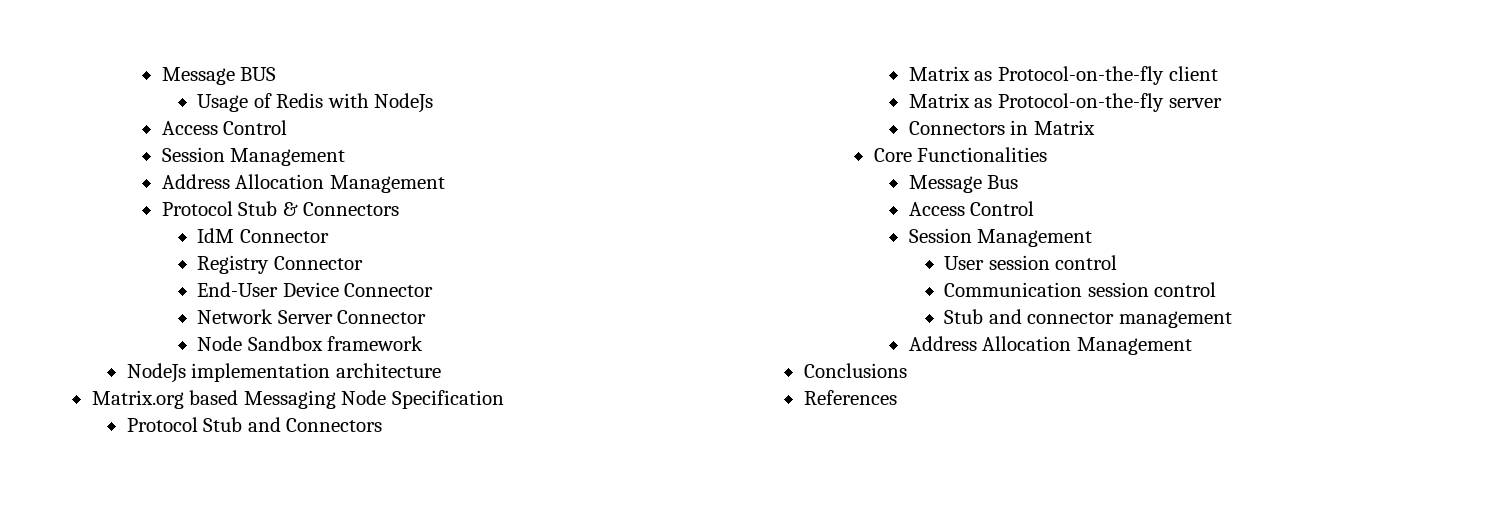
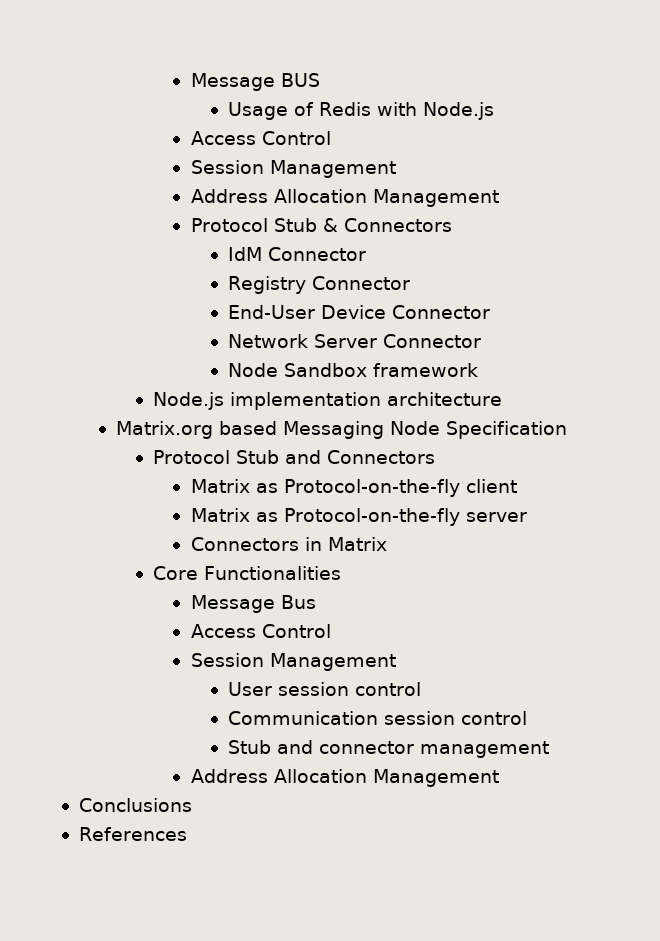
[374,93,434,113] NodeJs -> [422,102,494,120] Node.js
[126,363,186,383] NodeJs -> [153,392,225,410] Node.js

